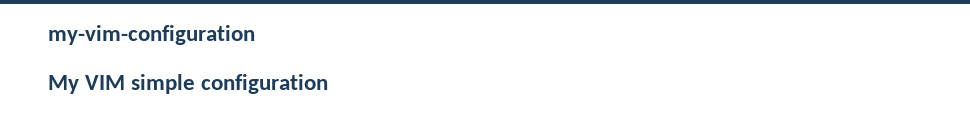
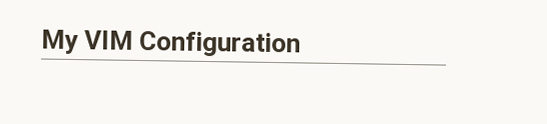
[48,25,255,45] my-vim-configuration // -> (41, 42) none
[131,74,329,94] simple configuration -> [139,30,302,58] Configuration

